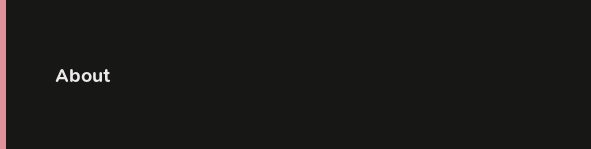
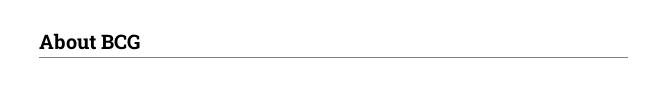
(111, 75) none -> [101,34,141,50] BCG

